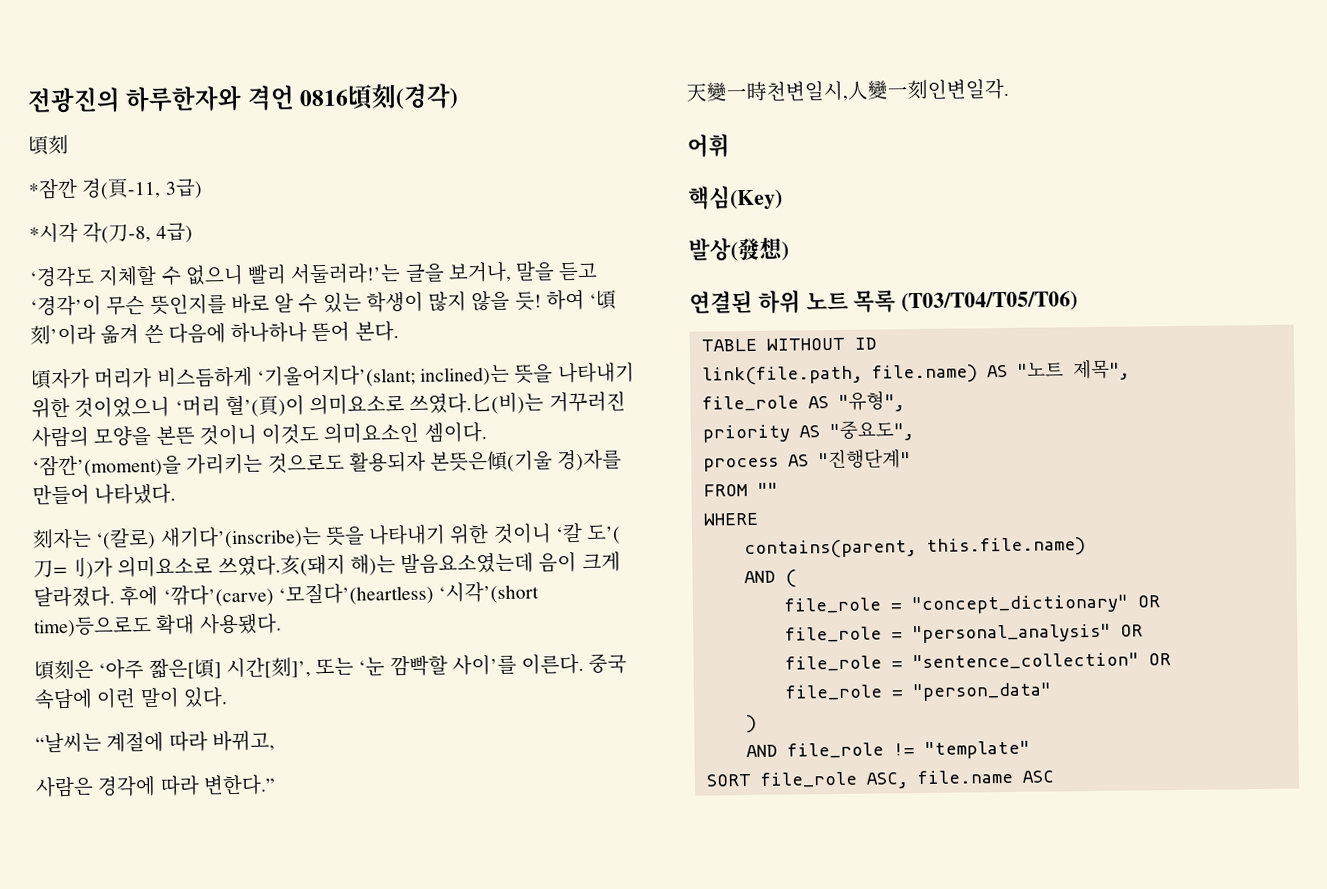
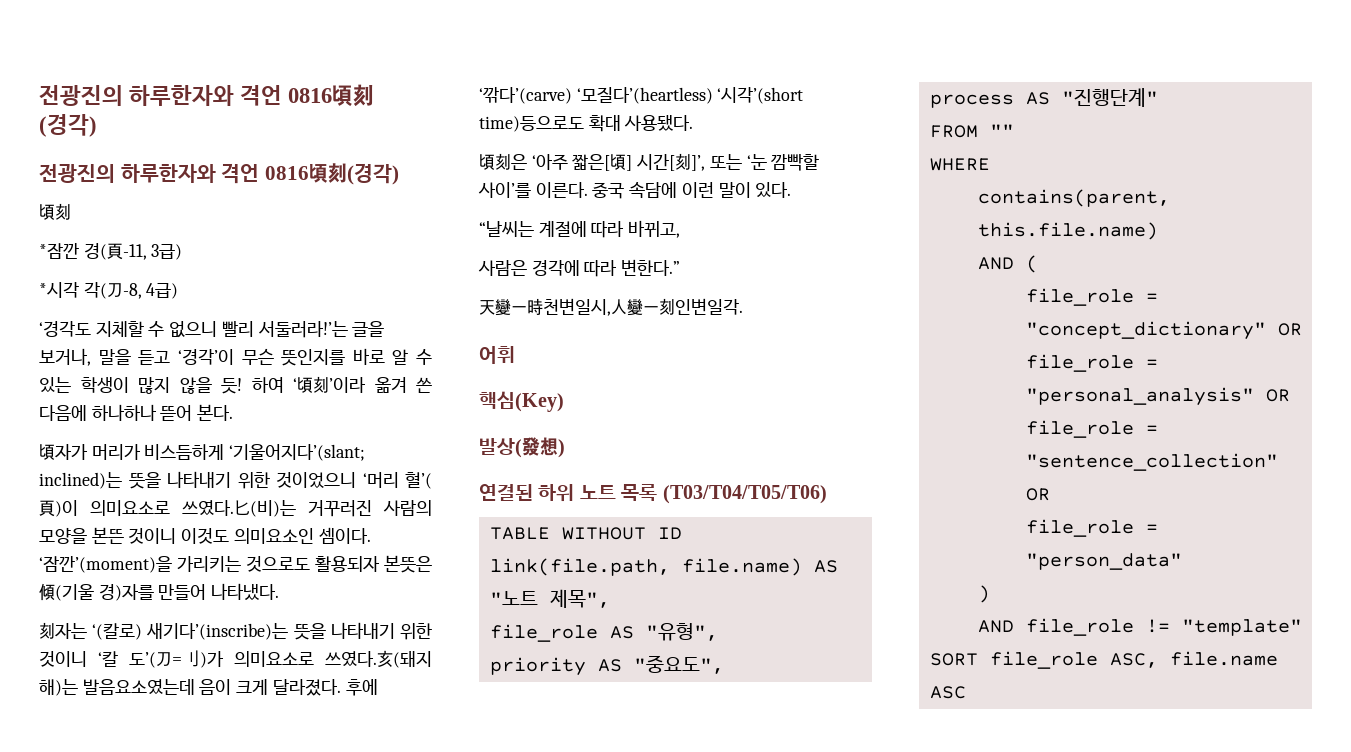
[27,83,460,114] 전광진의 하루한자와 격언 0816頃刻(경각) -> [39,84,375,107] [39,114,97,137] [39,163,400,185] 전광진의 하루한자와 격언 0816頃刻(경각) // 전광진의 하루한자와 격언 0816頃刻(경각)

